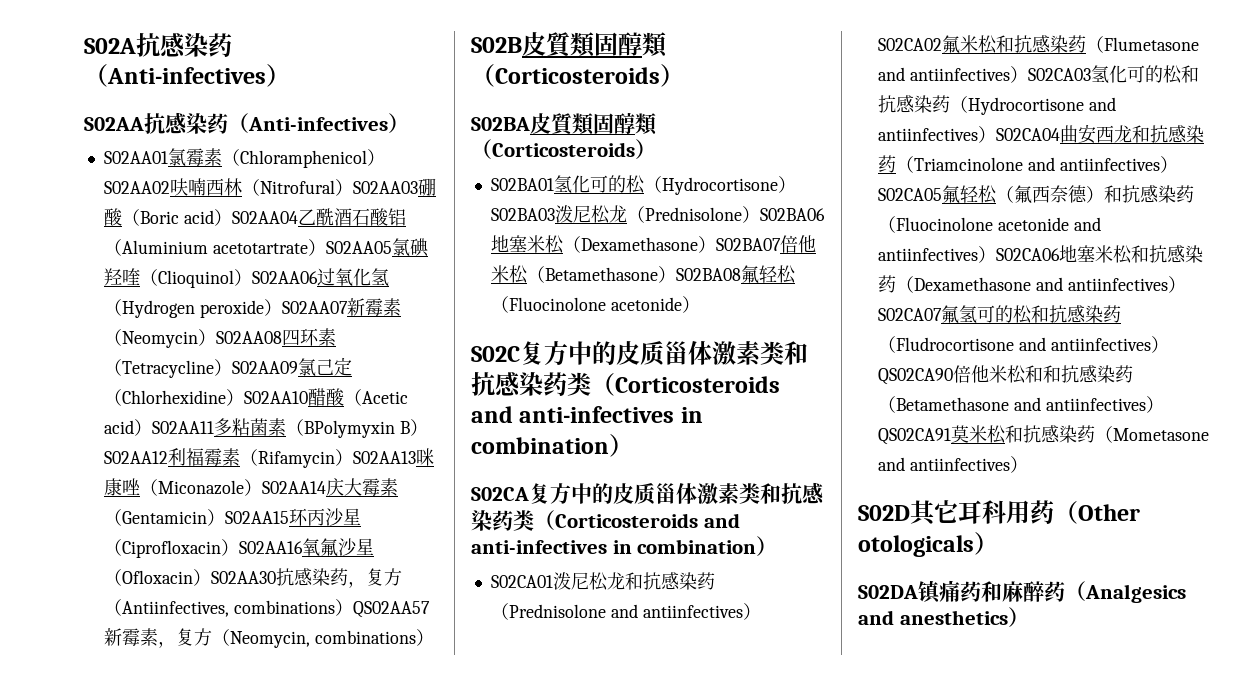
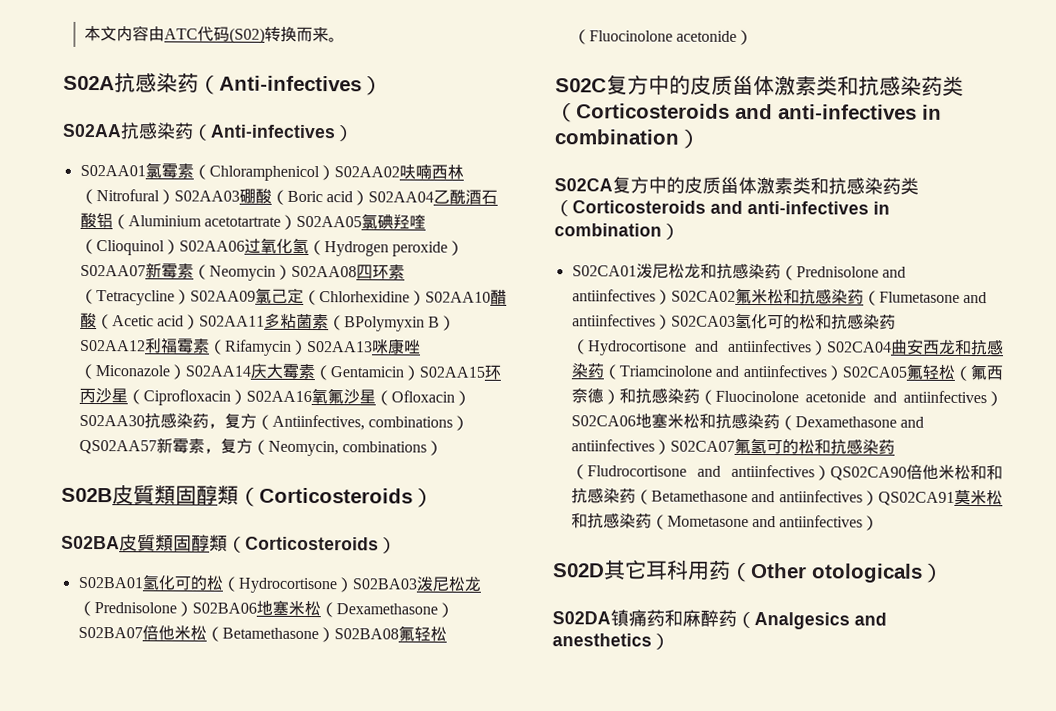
(84, 46) none -> [83,25,345,44] 本文内容由ATC代码(S02)转换而来。 //

